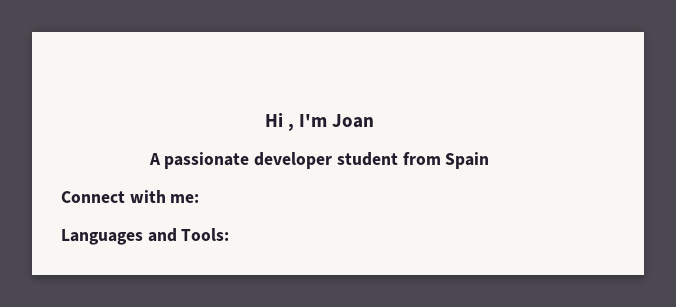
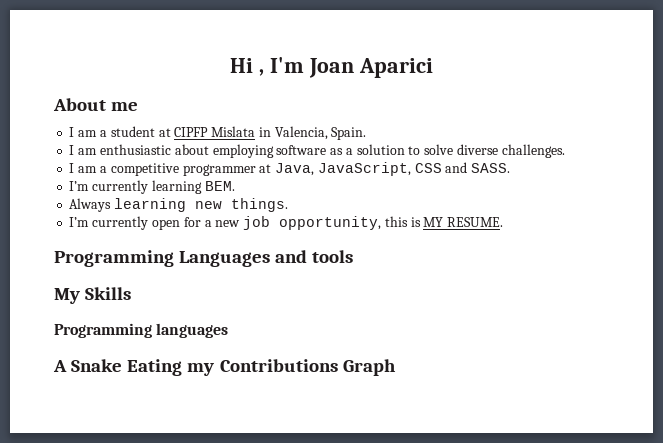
[148,152,490,169] [61,190,200,203] [61,228,230,245] // A passionate developer student from Spain // Connect with me: // Languages and Tools: -> [358,58,433,78] [53,98,139,111] [69,126,367,140] [69,144,565,158] [69,162,511,176] [69,180,235,194] [69,198,289,212] [69,216,504,230] [54,250,354,267] [54,287,132,304] [54,323,229,338] [53,359,396,376] Aparici // About me // I am a student at CIPFP Mislata in Valencia, Spain. // I am enthusiastic about employing software as a solution to solve diverse challenges. // I am a competitive programmer at Java, JavaScript, CSS and SASS. // I’m currently learning BEM. // Always learning new things. // I’m currently open for a new job opportunity, this is MY RESUME. // Programming Languages and tools // My Skills // Programming languages // A Snake Eating my Contributions Graph

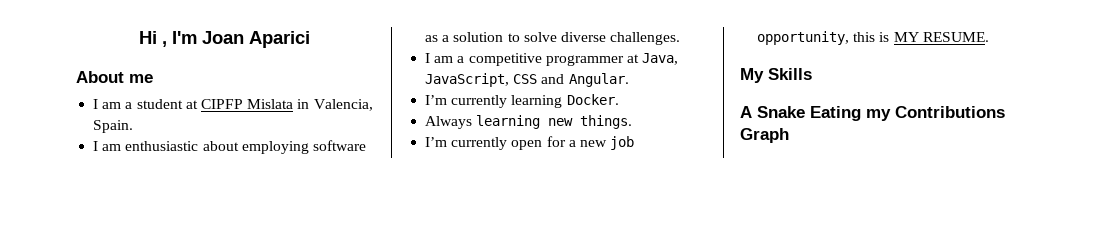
[471,163,511,173] SASS. -> [568,73,629,87] Angular.
[204,181,235,191] BEM. -> [566,94,619,105] Docker.
[54,250,354,267] // Programming Languages and tools -> (989, 37) none
[54,323,229,338] // Programming languages -> (812, 74) none

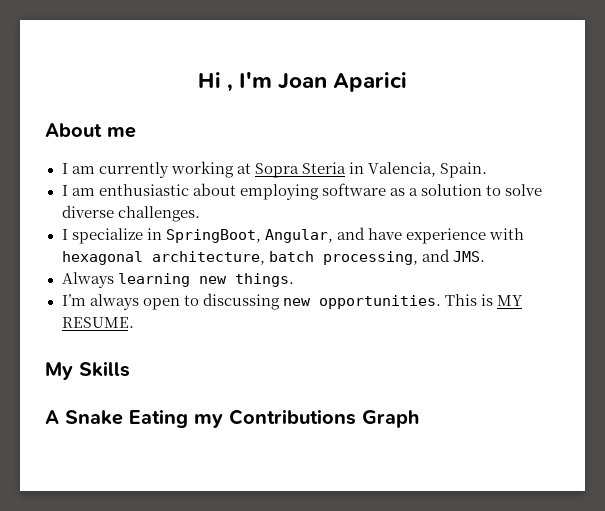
[125,99,294,109] a student at CIPFP Mislata -> [98,161,346,178] currently working at Sopra Steria
[434,53,679,66] [425,73,629,87] [425,94,619,108] am a competitive programmer at Java, JavaScript, CSS and Angular. // I’m currently learning Docker. -> [71,227,524,244] [61,249,485,265] specialize in SpringBoot, Angular, and have experience with hexagonal architecture, batch processing, and JMS.
[451,136,635,150] [757,31,876,45] currently open for a new job opportunity, this -> [89,293,477,310] always open to discussing new opportunities. This

